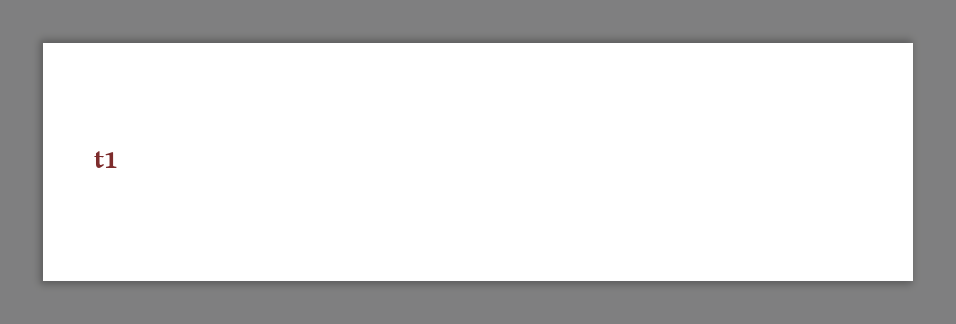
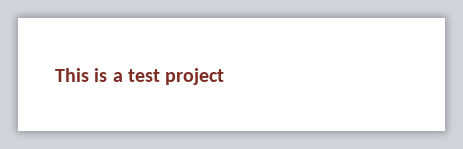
[94,151,118,168] t1 -> [55,68,225,85] This is a test project

